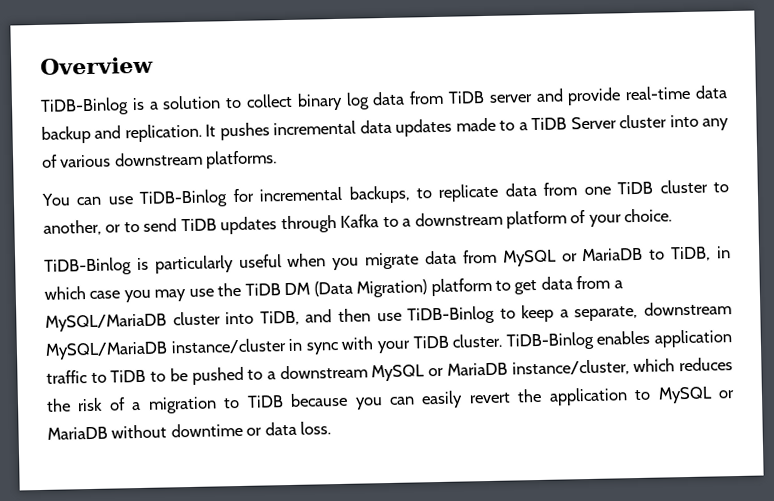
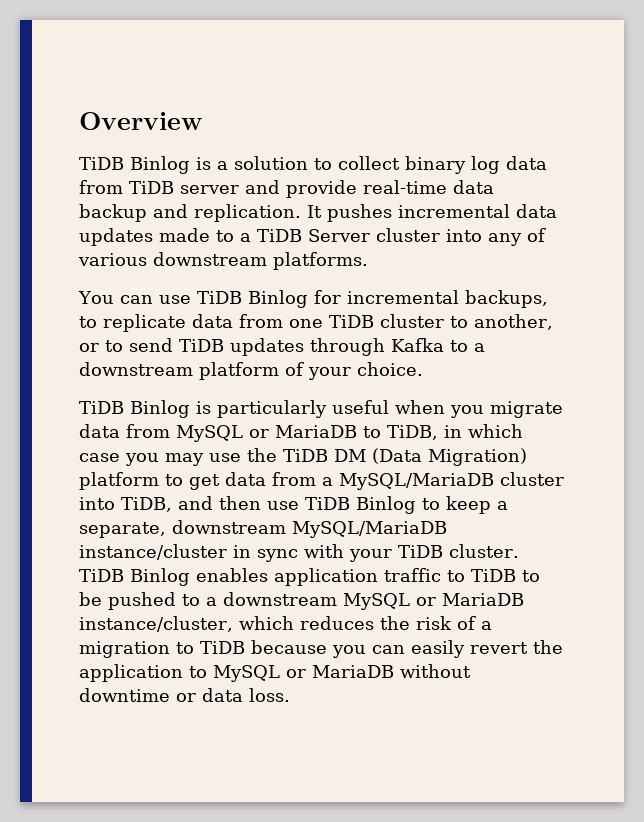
[40,97,129,116] TiDB-Binlog -> [79,156,190,174] TiDB Binlog
[139,189,229,208] TiDB-Binlog -> [196,290,308,308] TiDB Binlog
[44,257,132,276] TiDB-Binlog -> [79,400,190,418] TiDB Binlog
[407,305,496,325] TiDB-Binlog -> [305,496,416,514] TiDB Binlog
[505,331,595,351] TiDB-Binlog -> [79,568,190,586] TiDB Binlog

